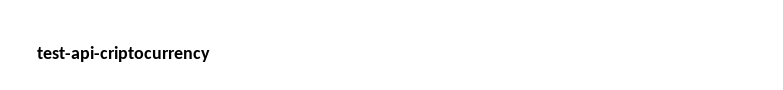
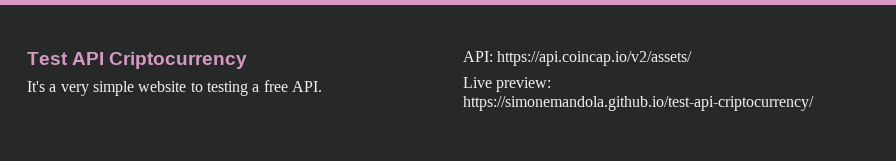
[37,46,210,62] test-api-criptocurrency -> [27,52,248,69] [27,80,322,96] [463,51,693,66] [463,77,552,92] [463,96,814,111] Test API Criptocurrency // It's a very simple website to testing a free API. // API: https://api.coincap.io/v2/assets/ // Live preview: https://simonemandola.github.io/test-api-criptocurrency/

